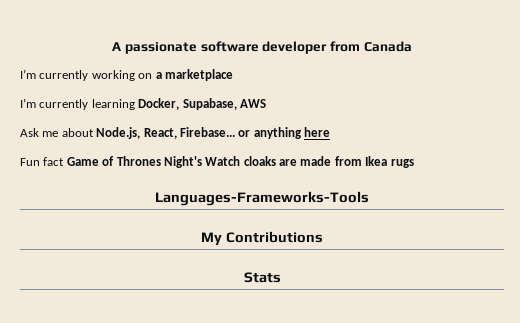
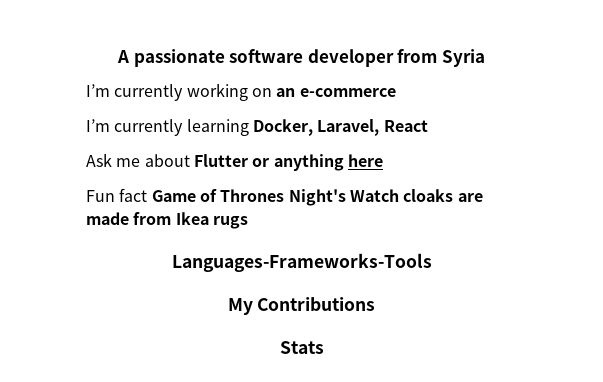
[363,41,412,52] Canada -> [441,49,485,67] Syria
[155,69,233,81] a marketplace -> [276,88,396,97] an e-commerce
[182,98,266,110] Supabase, AWS -> [317,119,428,136] Laravel, React
[96,127,235,139] Node.js, React, Firebase... -> [193,154,248,167] Flutter

